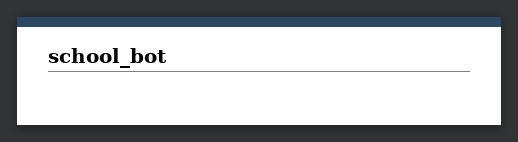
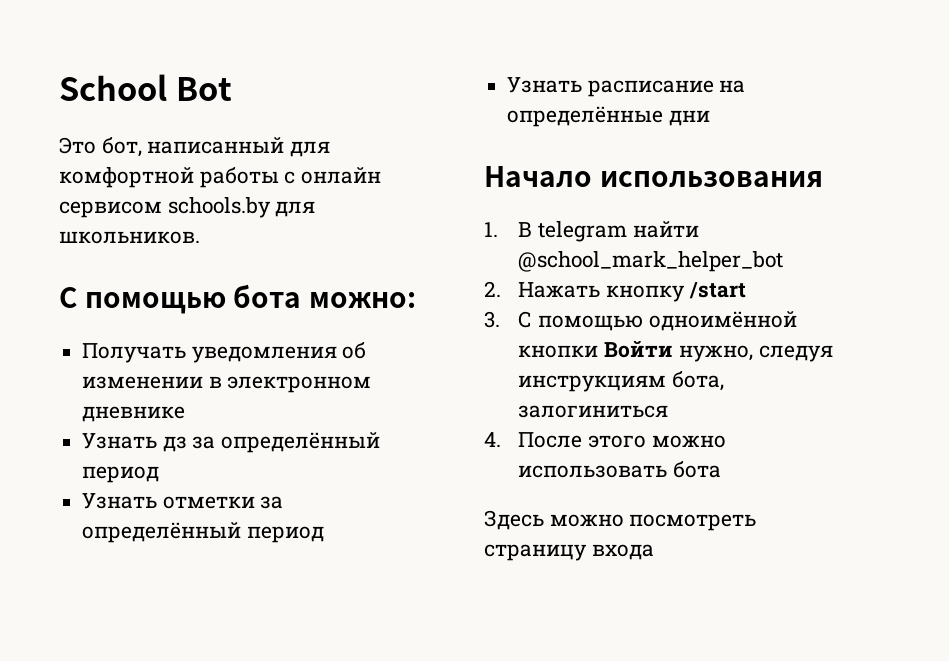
[48,48,167,68] school_bot -> [59,74,232,101] [59,137,331,157] [59,167,382,188] [59,197,316,218] [59,231,200,244] [59,284,416,314] [82,342,367,363] [82,376,372,393] [82,406,186,422] [82,432,381,453] [82,466,160,483] [82,493,284,509] [82,522,324,543] [507,77,746,97] [507,106,710,127] [484,166,823,187] [484,221,699,242] [518,251,784,272] [484,281,746,302] [484,311,797,331] [518,341,833,362] [518,371,725,392] [518,405,669,418] [484,432,726,448] [518,461,722,478] [484,510,757,531] [484,544,654,561] School Bot // Это бот, написанный для комфортной работы с онлайн сервисом schools.by для школьников. // С помощью бота можно: // Получать уведомления об изменении в электронном дневнике // Узнать дз за определённый период // Узнать отметки за определённый период // Узнать расписание на определённые дни // Начало использования // 1. В telegram найти @school_mark_helper_bot // 2. Нажать кнопку /start // 3. С помощью одноимённой кнопки Войти нужно, следуя инструкциям бота, залогиниться // 4. После этого можно использовать бота // Здесь можно посмотреть страницу входа

